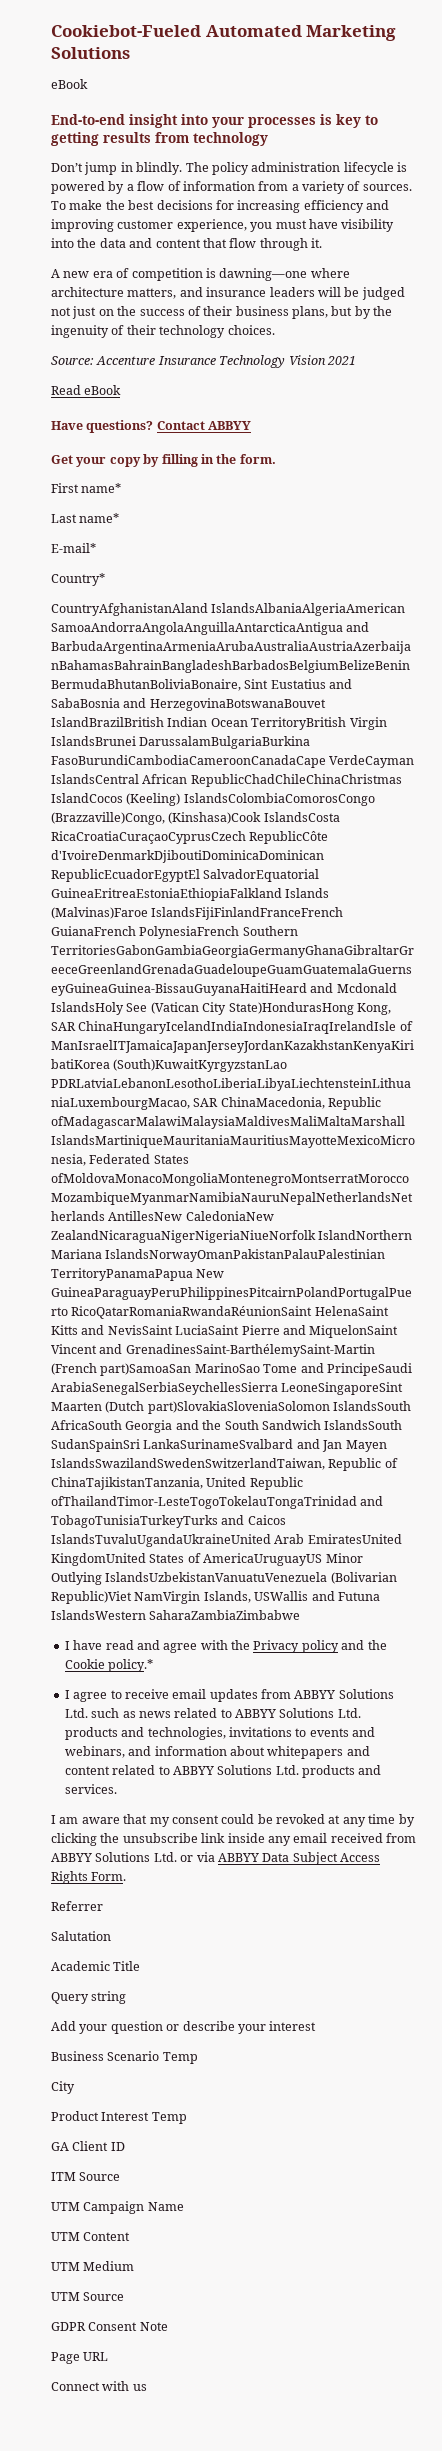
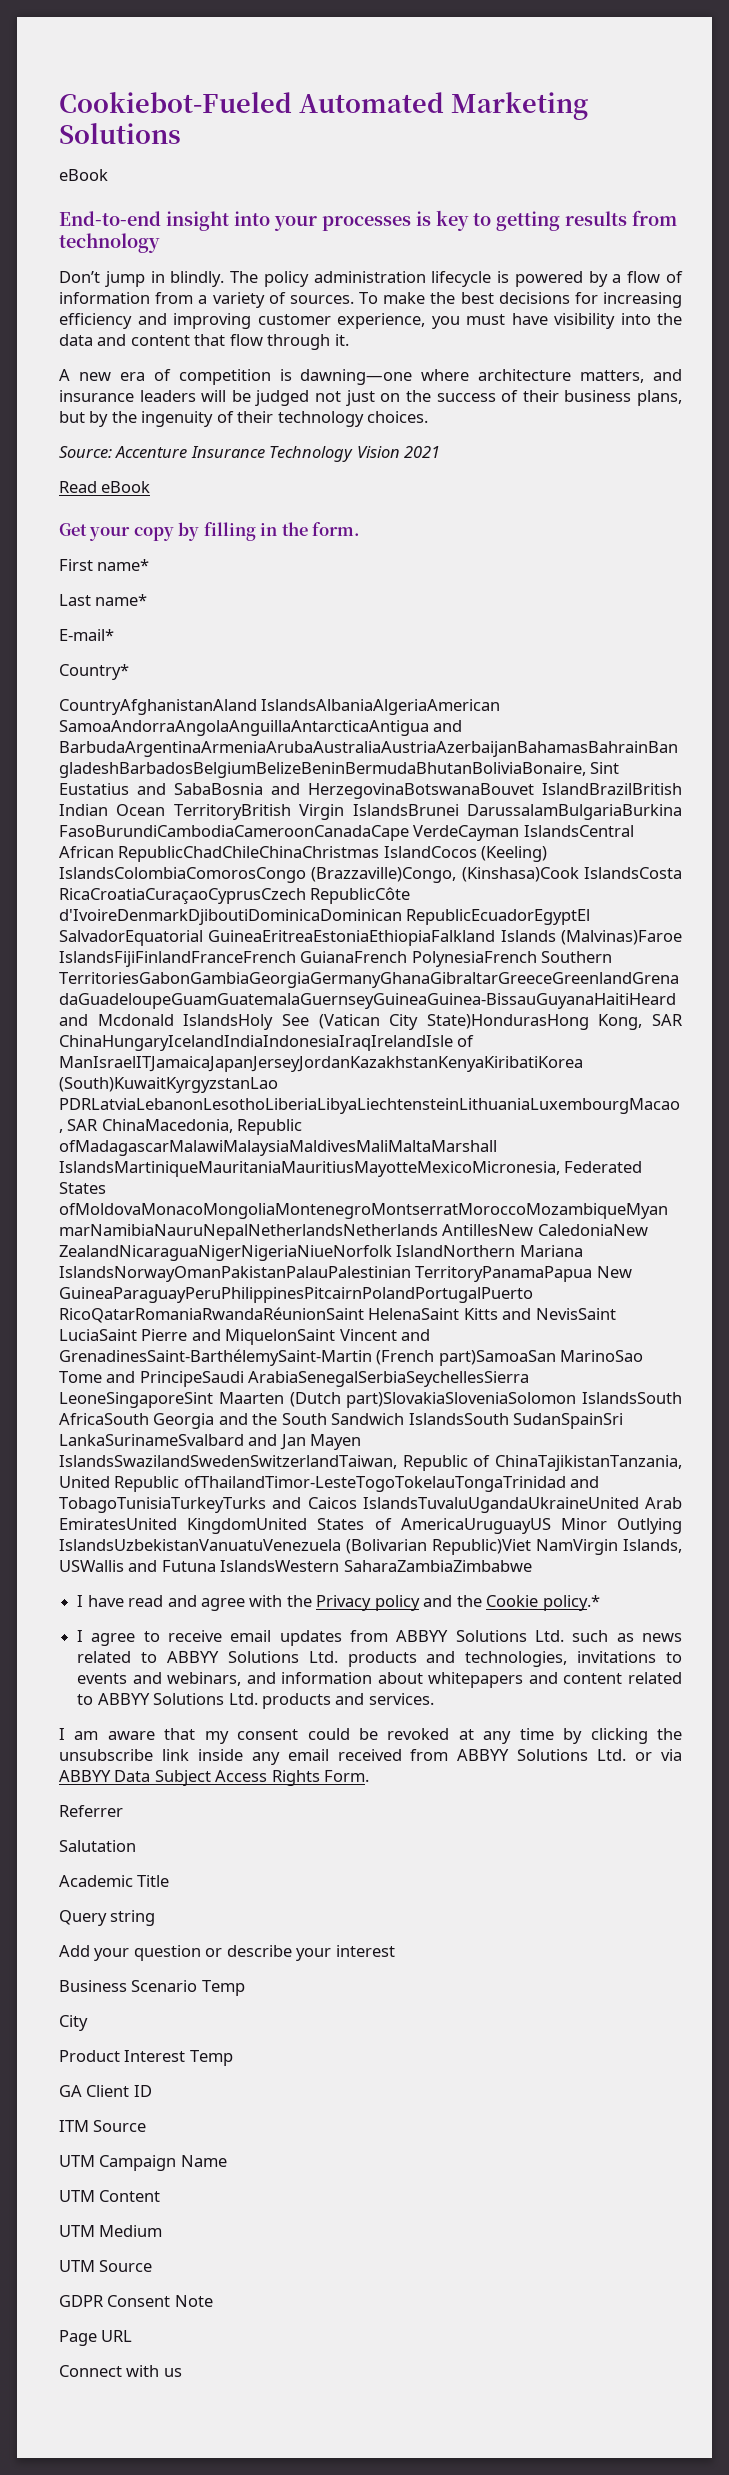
[51,420,252,433] // Have questions? Contact ABBYY -> (151, 487) none

